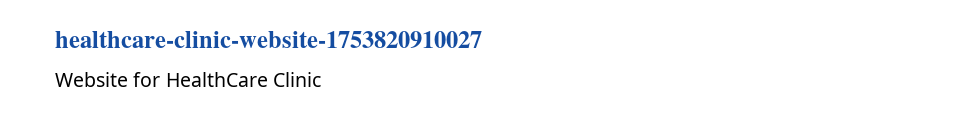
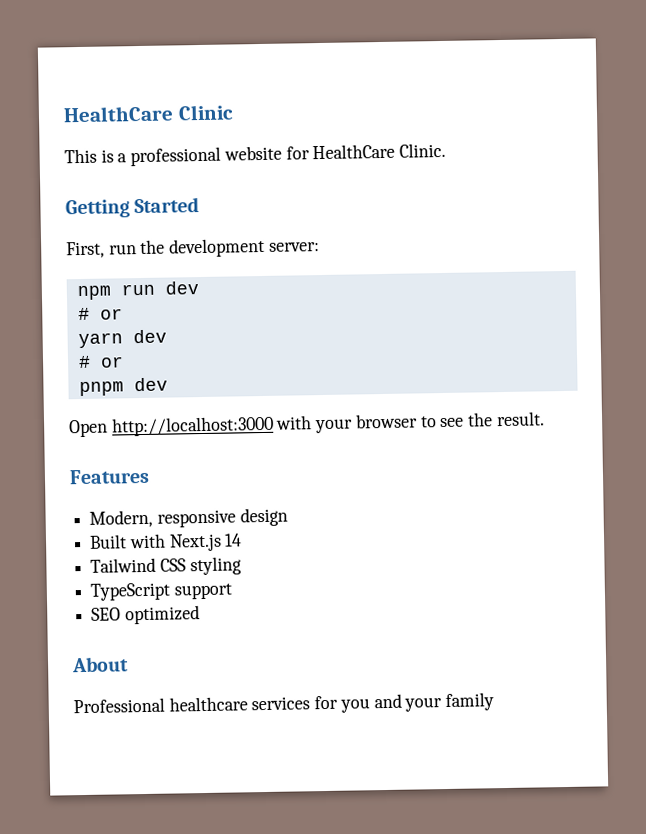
[55,31,482,48] [55,72,321,87] healthcare-clinic-website-1753820910027 // Website for HealthCare Clinic -> [63,104,234,123] [64,142,447,167] [65,197,200,219] [66,237,320,259] [76,281,199,301] [77,307,123,321] [77,329,167,349] [77,355,124,369] [78,377,168,397] [69,411,545,438] [69,468,150,485] [89,507,288,528] [89,533,243,552] [90,556,242,576] [90,582,232,601] [91,605,200,625] [71,656,129,673] [73,692,495,714] HealthCare Clinic // This is a professional website for HealthCare Clinic. // Getting Started // First, run the development server: // npm run dev // # or // yarn dev // # or // pnpm dev // Open http://localhost:3000 with your browser to see the result. // Features // Modern, responsive design // Built with Next.js 14 // Tailwind CSS styling // TypeScript support // SEO optimized // About // Professional healthcare services for you and your family

